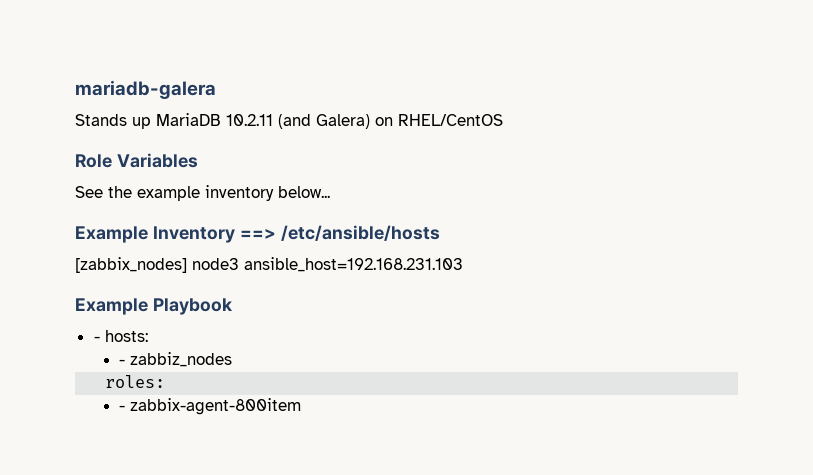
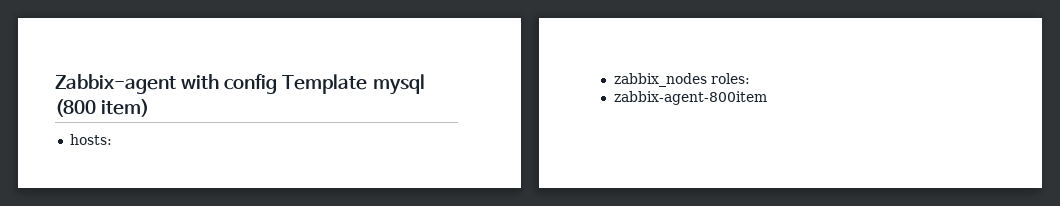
[75,80,216,99] [75,113,503,129] [75,153,198,168] [75,185,330,201] [75,225,440,243] [75,257,463,273] [75,298,233,315] [93,336,100,342] mariadb-galera // Stands up MariaDB 10.2.11 (and Galera) on RHEL/CentOS // Role Variables // See the example inventory below... // Example Inventory ==> /etc/ansible/hosts // [zabbix_nodes] node3 ansible_host=192.168.231.103 // Example Playbook // - -> [55,74,425,95] [55,99,150,117] Zabbix-agent with config Template mysql (800 item) //
[119,352,233,367] - zabbiz_nodes // -> [613,73,707,87] zabbix_nodes
[119,405,126,411] - -> (750, 78) none

